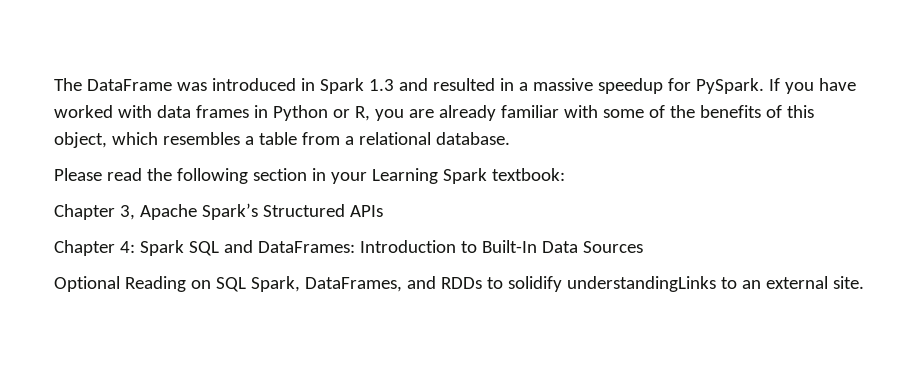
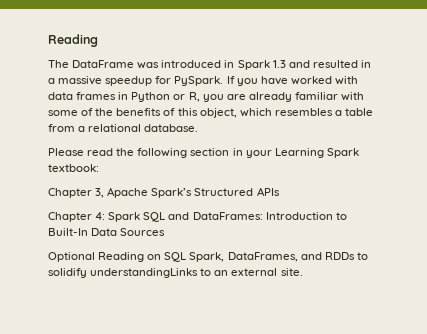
(54, 84) none -> [48,34,98,47] Reading //

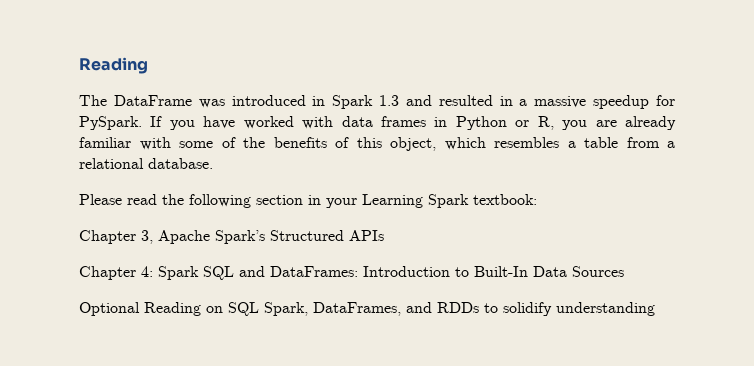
[90,268,303,278] understandingLinks to an external site. -> [556,302,655,316] understanding

